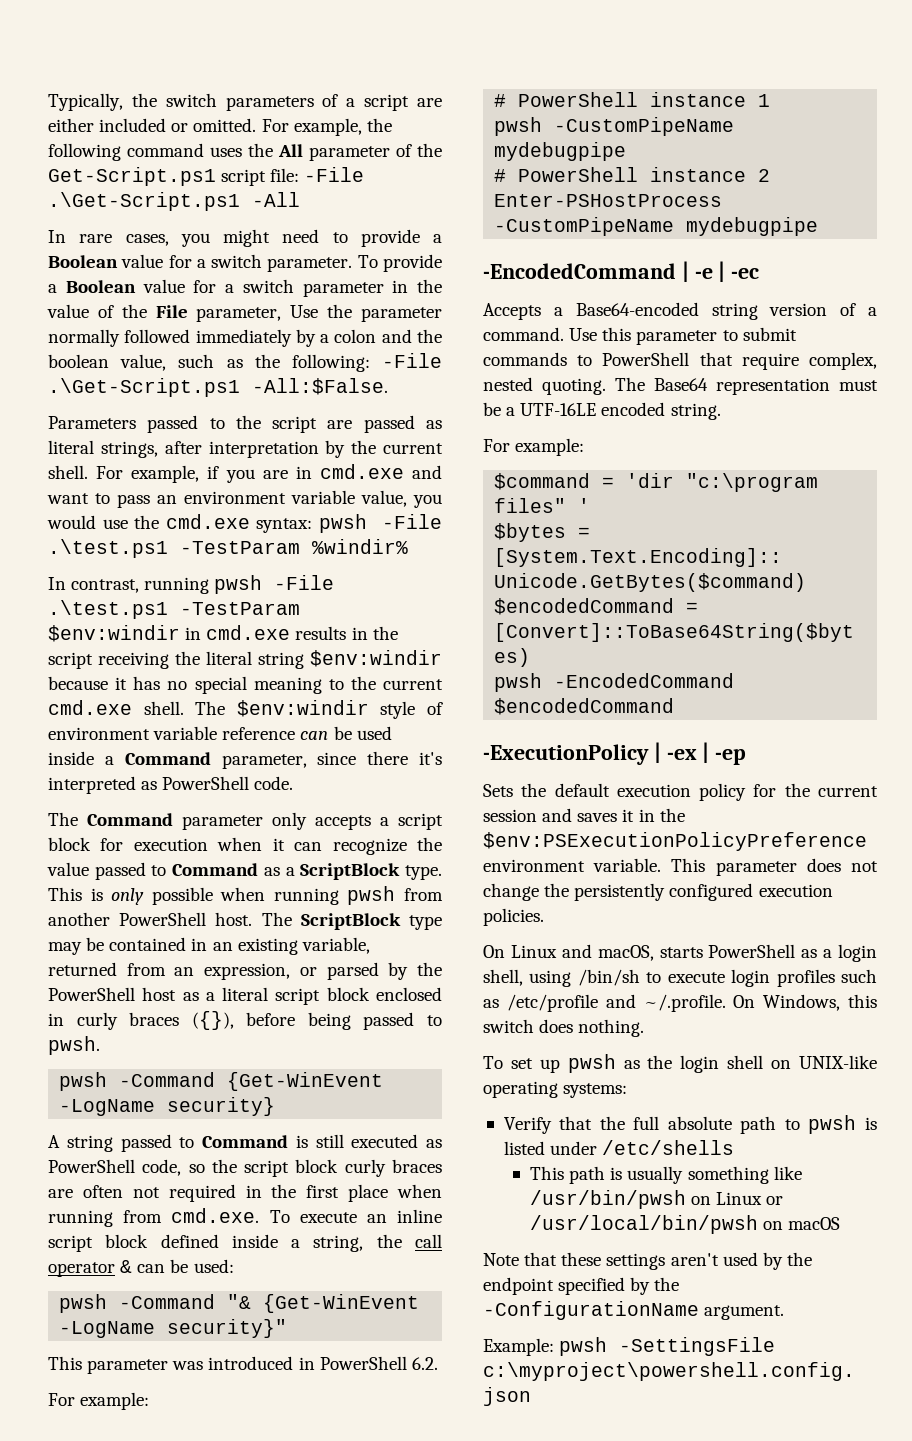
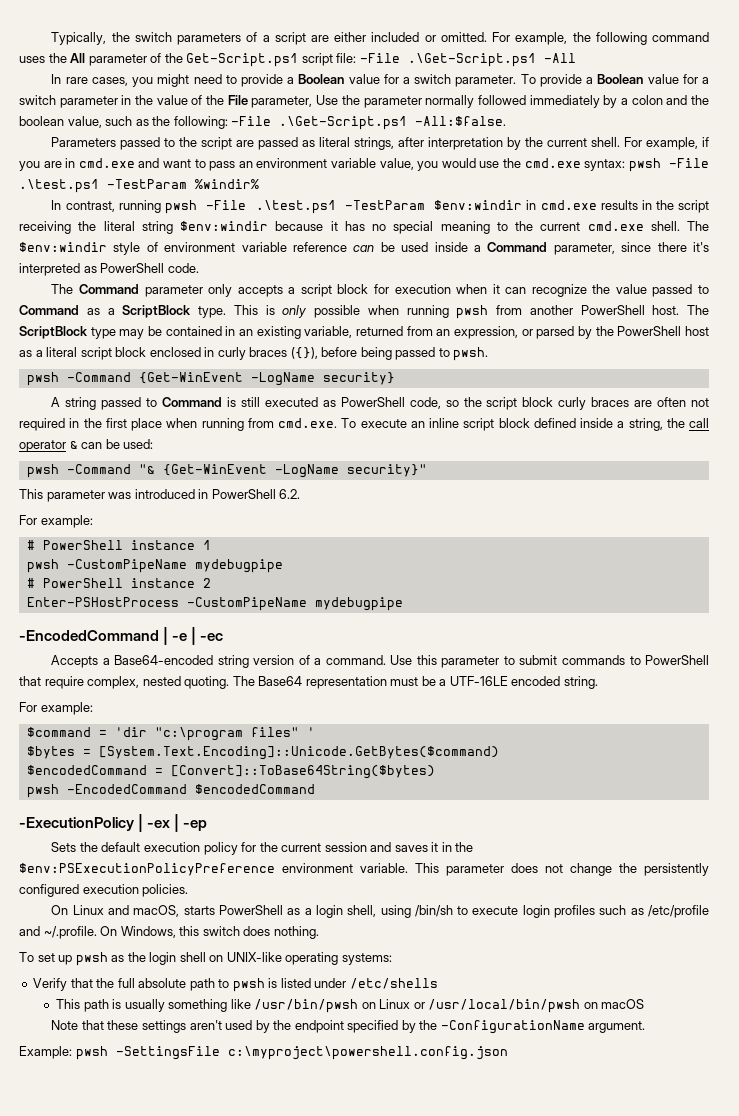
[252,378,388,395] -All:$False. -> [415,116,507,126] -All:$false.

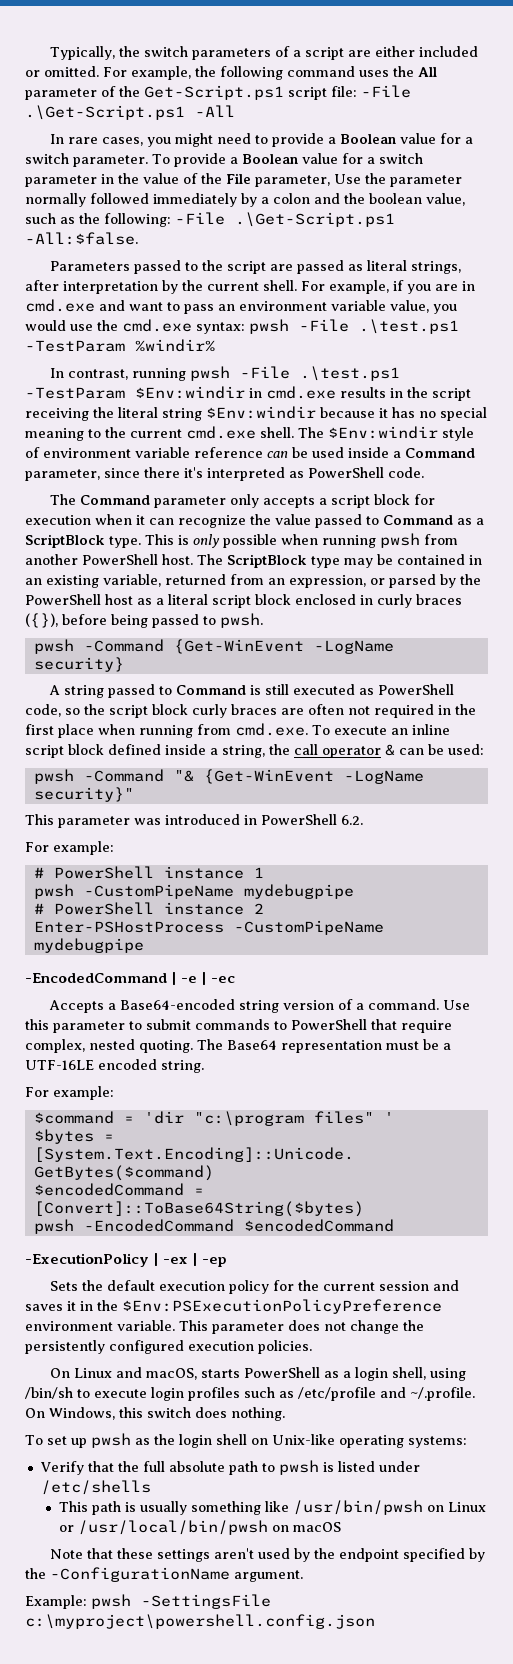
[434,200,523,210] $env:windir -> [135,386,245,399] $Env:windir
[180,221,268,231] $env:windir -> [206,406,316,419] $Env:windir
[19,242,107,252] $env:windir -> [328,426,438,439] $Env:windir
[19,863,275,876] $env:PSExecutionPolicyPreference -> [122,1299,442,1314] $Env:PSExecutionPolicyPreference
[226,952,282,962] UNIX-like -> [271,1434,335,1445] Unix-like

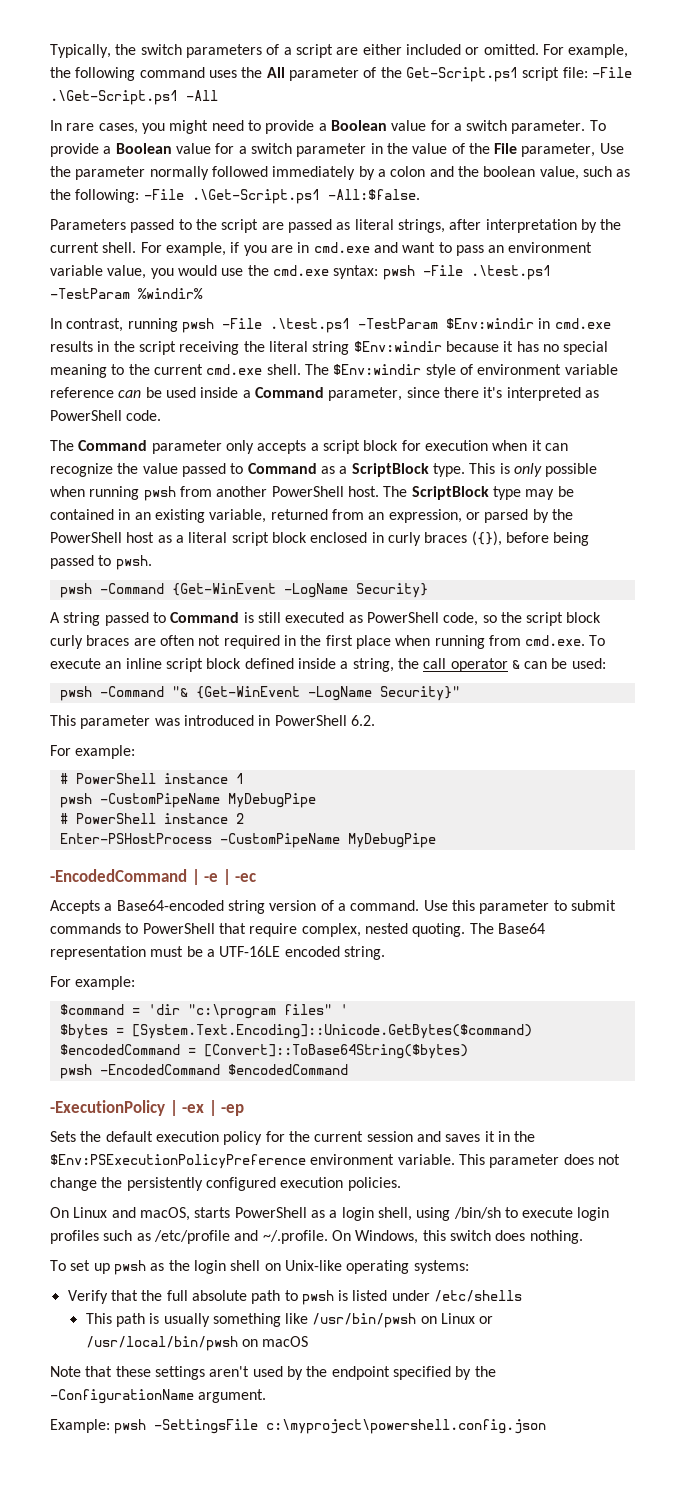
[33,657,124,672] security} -> [355,583,428,598] Security}
[33,787,134,802] security}" -> [379,686,460,701] Security}"
[243,884,354,899] mydebugpipe -> [227,793,316,808] MyDebugPipe
[33,938,144,953] mydebugpipe -> [347,833,436,848] MyDebugPipe

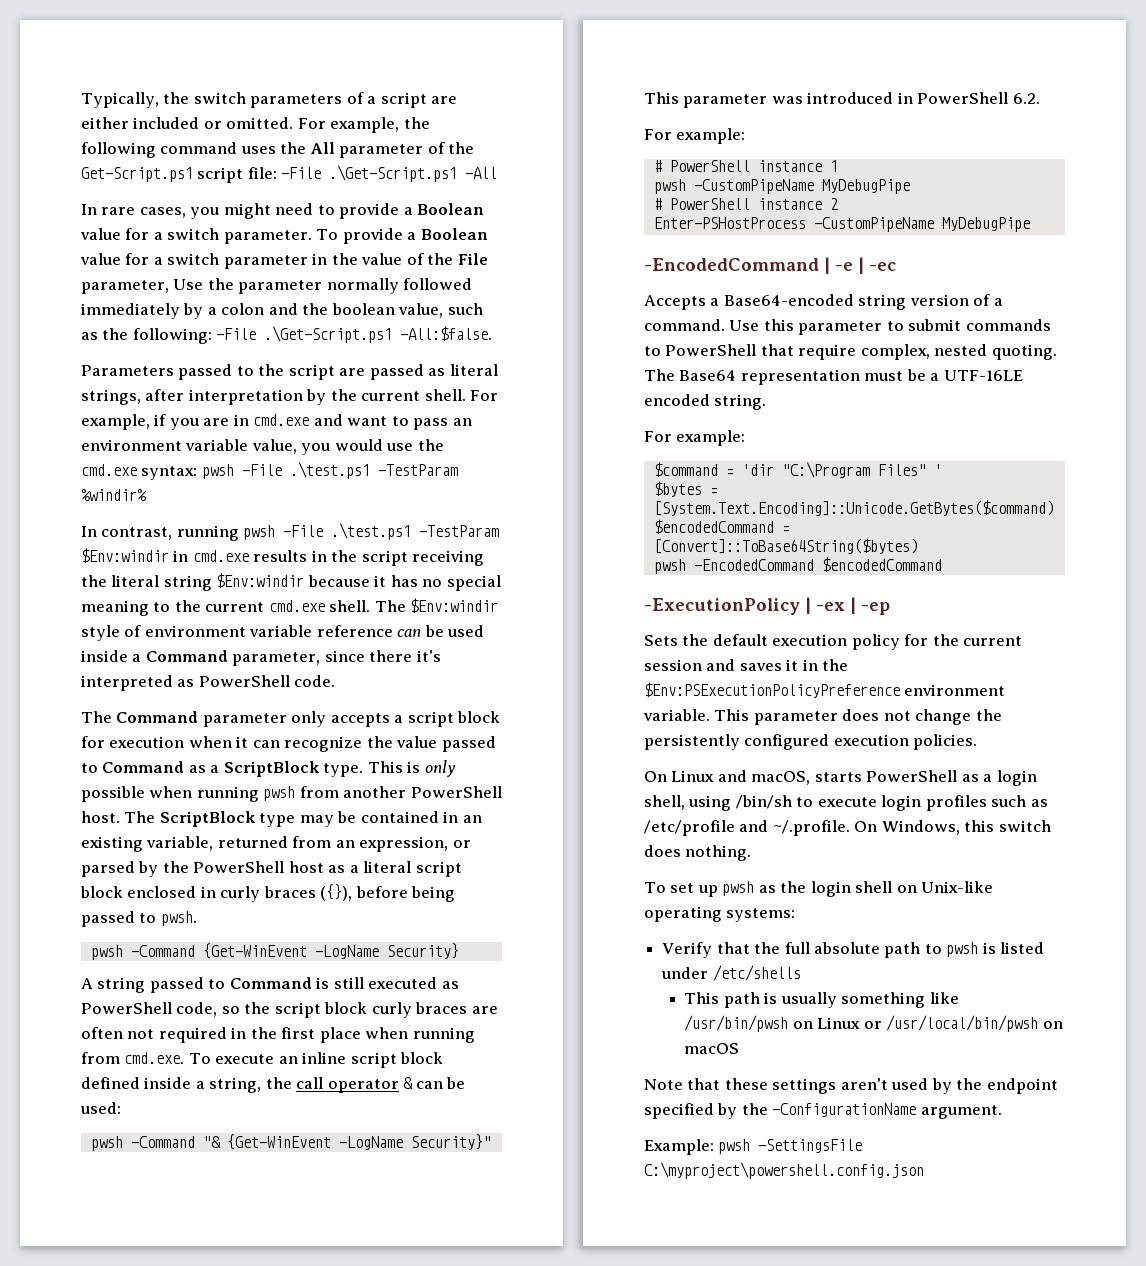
[187,1004,332,1019] "c:\program files" -> [781,462,926,478] "C:\Program Files"
[266,1419,547,1434] c:\myproject\powershell.config.json -> [644,1162,924,1179] C:\myproject\powershell.config.json

